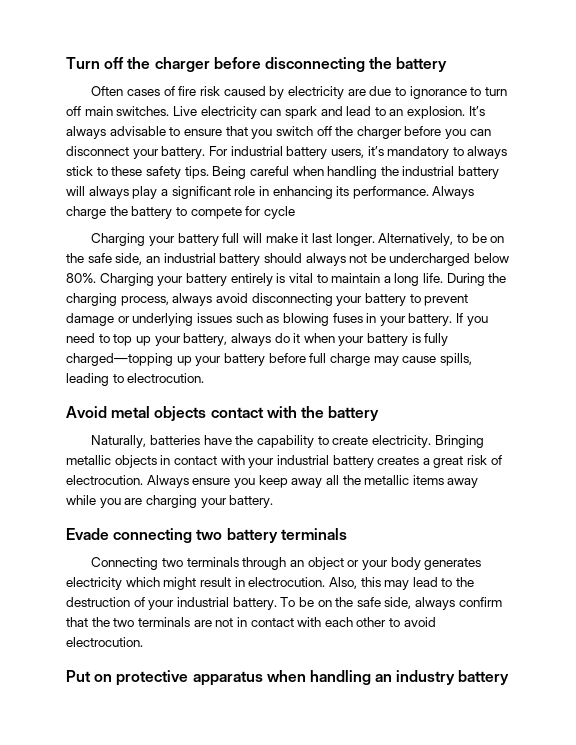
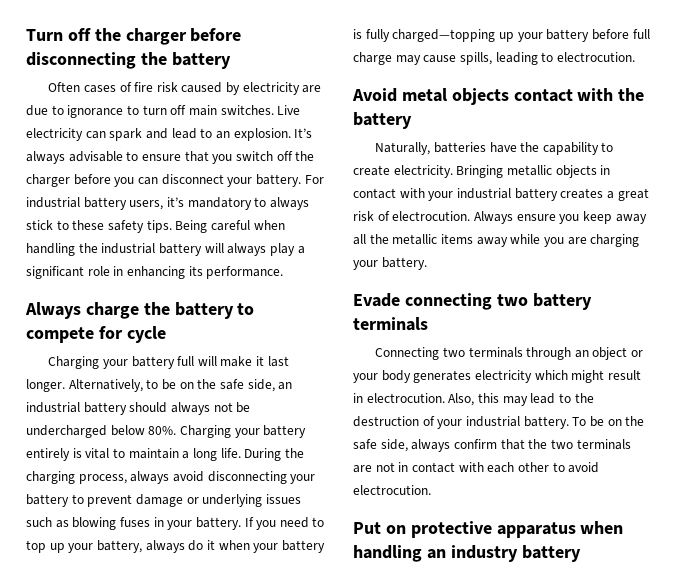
(429, 192) none -> (284, 272) //

